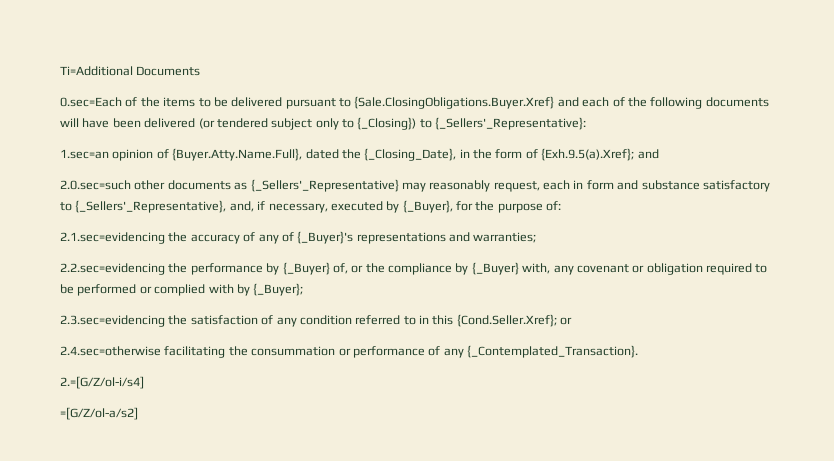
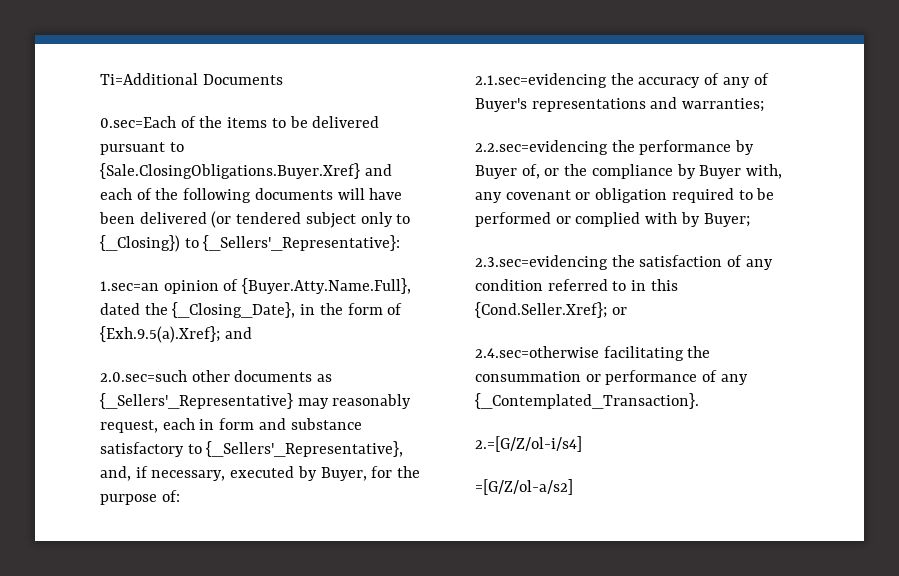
[402,200,453,213] {_Buyer}, -> [320,467,367,481] Buyer,
[297,231,354,244] {_Buyer}'s -> [475,98,527,112] Buyer's
[282,262,330,275] {_Buyer} -> [475,165,517,179] Buyer
[471,262,519,275] {_Buyer} -> [699,165,742,179] Buyer
[253,283,304,296] {_Buyer}; -> [703,213,750,227] Buyer;

